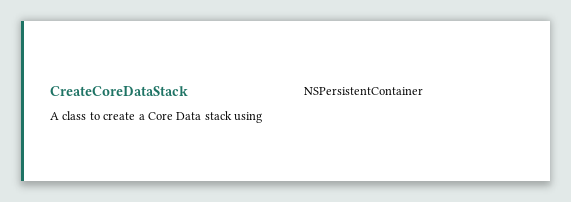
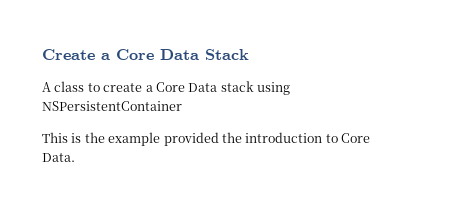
[50,86,188,96] CreateCoreDataStack -> [42,49,249,60] Create a Core Data Stack
(423, 91) none -> [42,132,370,146] [42,153,75,162] // This is the example provided the introduction to Core Data.

